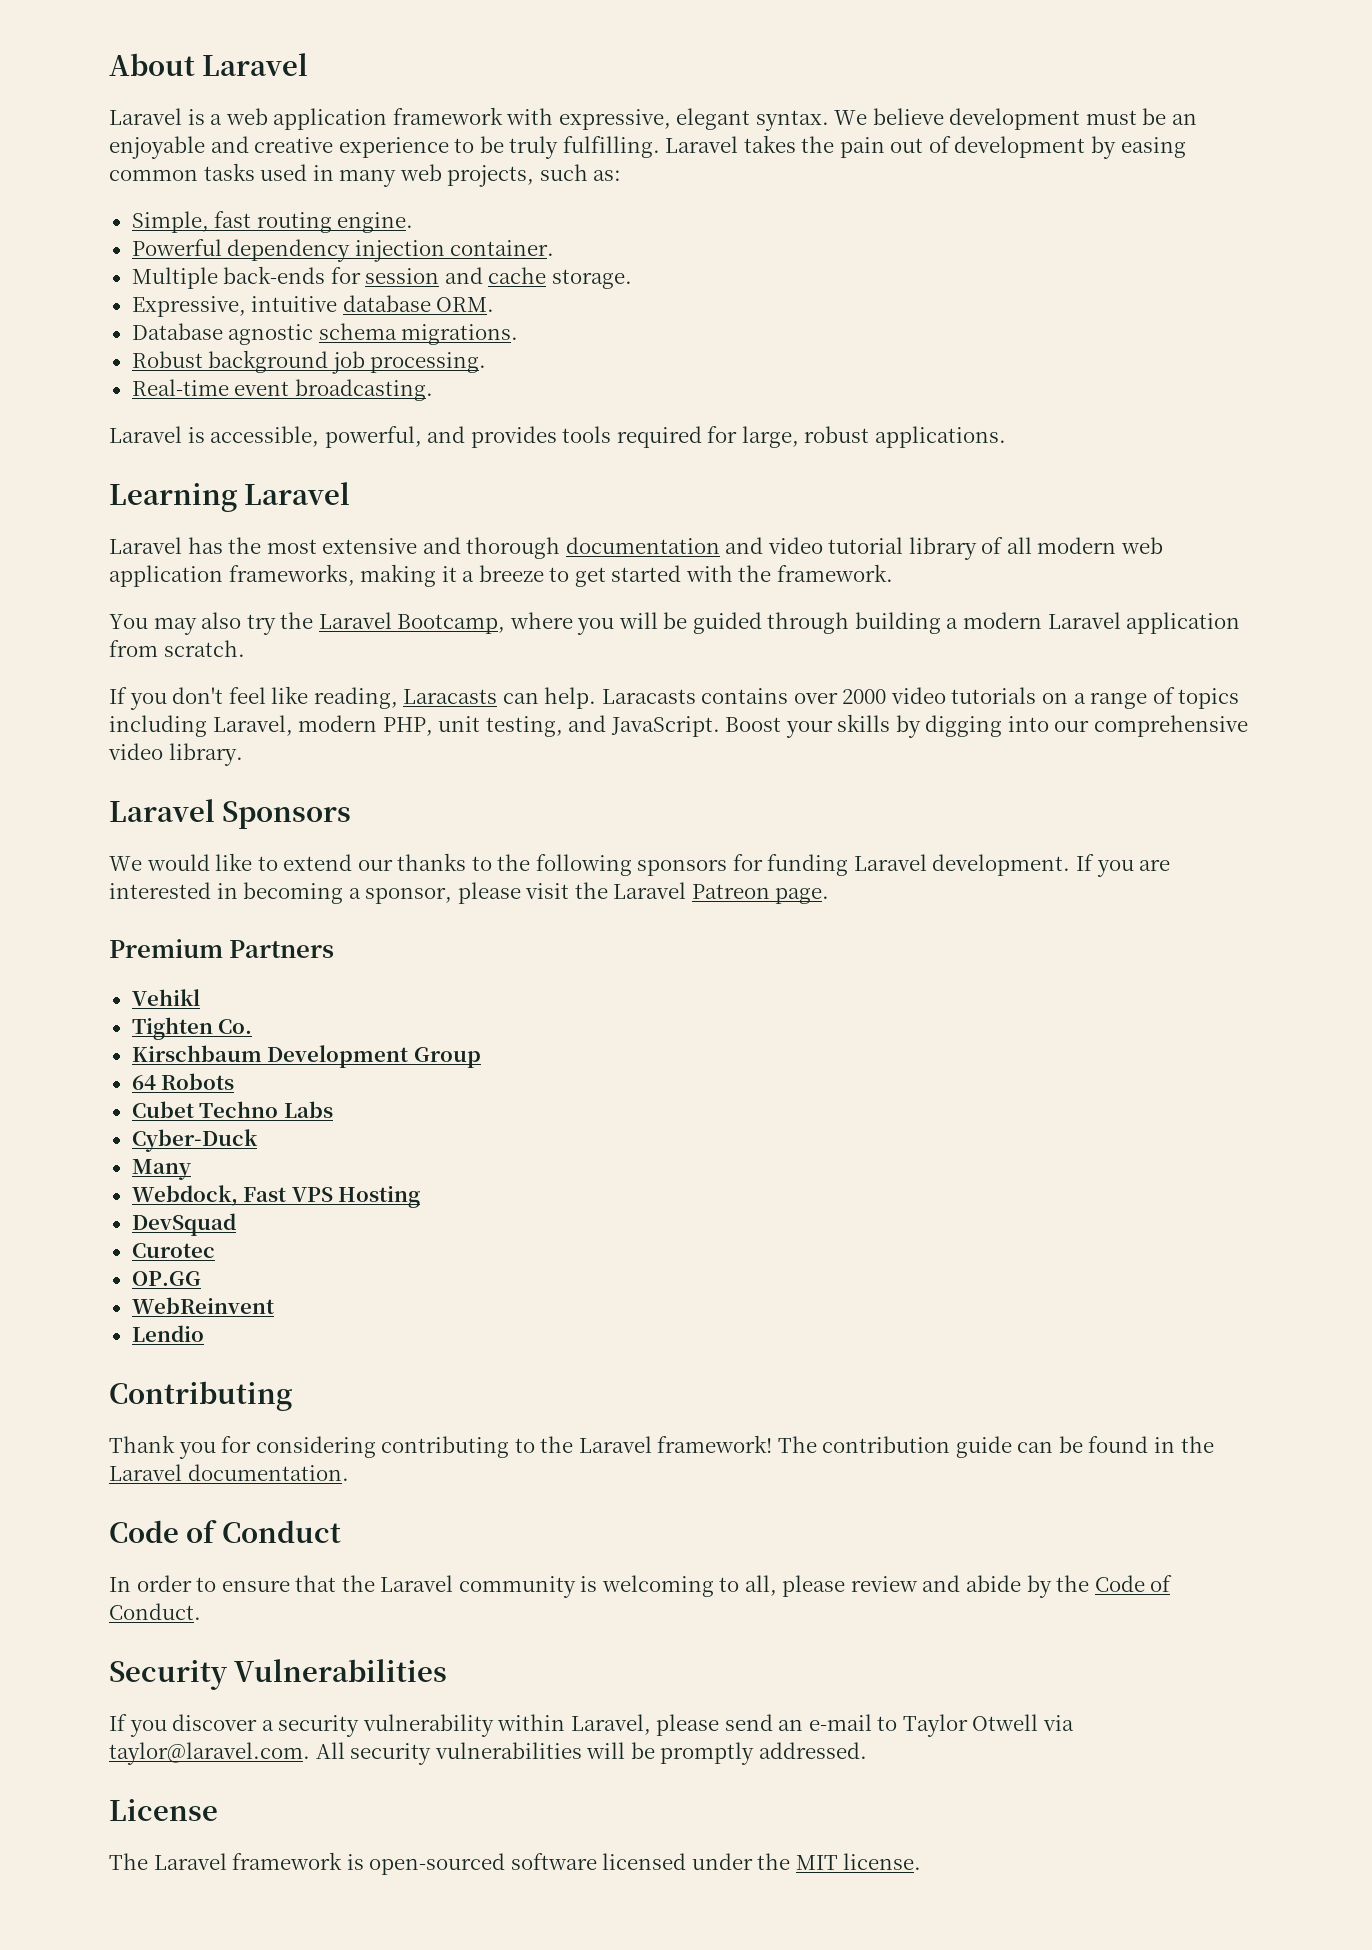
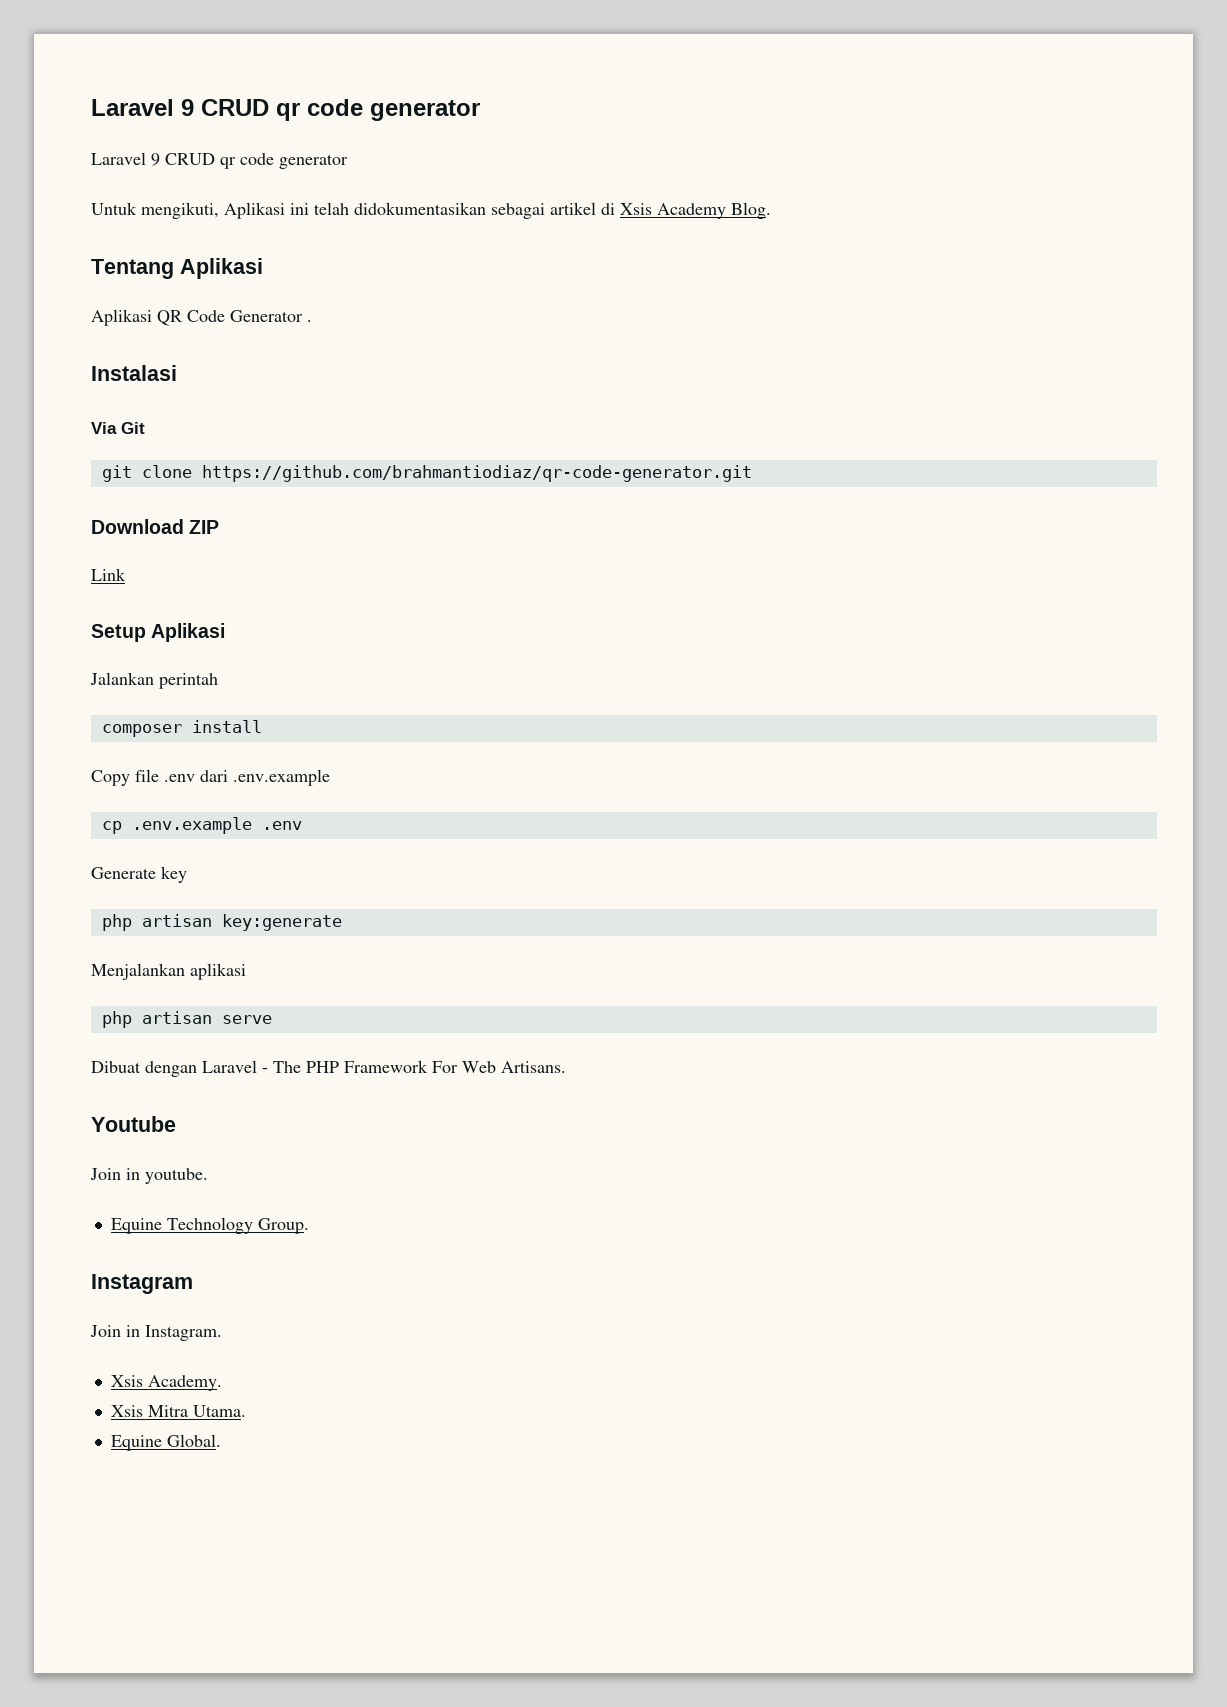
[109,53,309,76] [109,107,1198,131] [109,135,1186,159] [109,163,622,187] [131,211,414,233] [131,239,555,262] [131,266,632,289] [131,295,495,317] [131,323,519,345] [131,350,487,374] [131,379,433,401] [109,426,1006,448] [109,482,351,512] [109,537,1164,560] [109,564,893,587] [109,612,1241,635] [109,640,245,657] [109,686,1240,710] [109,714,1249,738] [108,743,243,766] [109,799,352,829] [109,853,1171,877] [109,882,830,904] [109,939,335,958] [131,989,200,1006] [131,1017,253,1040] [131,1045,481,1068] [131,1073,235,1090] [131,1101,333,1118] [131,1129,258,1152] [131,1159,191,1180] [131,1185,421,1208] [131,1213,236,1236] [131,1243,215,1258] [131,1271,201,1286] [131,1297,274,1314] [131,1325,204,1342] [109,1381,292,1411] [109,1435,1214,1459] [109,1464,349,1481] [109,1520,341,1543] [109,1575,1173,1598] [109,1603,201,1620] [109,1659,448,1690] [109,1714,1075,1737] [109,1742,867,1765] [109,1799,218,1821] [109,1852,922,1875] About Laravel // Laravel is a web application framework with expressive, elegant syntax. We believe development must be an enjoyable and creative experience to be truly fulfilling. Laravel takes the pain out of development by easing common tasks used in many web projects, such as: // Simple, fast routing engine. // Powerful dependency injection container. // Multiple back-ends for session and cache storage. // Expressive, intuitive database ORM. // Database agnostic schema migrations. // Robust background job processing. // Real-time event broadcasting. // Laravel is accessible, powerful, and provides tools required for large, robust applications. // Learning Laravel // Laravel has the most extensive and thorough documentation and video tutorial library of all modern web application frameworks, making it a breeze to get started with the framework. // You may also try the Laravel Bootcamp, where you will be guided through building a modern Laravel application from scratch. // If you don't feel like reading, Laracasts can help. Laracasts contains over 2000 video tutorials on a range of topics including Laravel, modern PHP, unit testing, and JavaScript. Boost your skills by digging into our comprehensive video library. // Laravel Sponsors // We would like to extend our thanks to the following sponsors for funding Laravel development. If you are interested in becoming a sponsor, please visit the Laravel Patreon page. // Premium Partners // Vehikl // Tighten Co. // Kirschbaum Development Group // 64 Robots // Cubet Techno Labs // Cyber-Duck // Many // Webdock, Fast VPS Hosting // DevSquad // Curotec // OP.GG // WebReinvent // Lendio // Contributing // Thank you for considering contributing to the Laravel framework! The contribution guide can be found in the Laravel documentation. // Code of Conduct // In order to ensure that the Laravel community is welcoming to all, please review and abide by the Code of Conduct. // Security Vulnerabilities // If you discover a security vulnerability within Laravel, please send an e-mail to Taylor Otwell via taylor@laravel.com. All security vulnerabilities will be promptly addressed. // License // The Laravel framework is open-sourced software licensed under the MIT license. -> [91,99,480,121] [91,152,348,169] [91,202,771,219] [91,258,263,279] [91,309,312,326] [91,365,177,381] [91,422,145,434] [101,465,752,482] [91,519,220,534] [91,568,126,581] [91,623,226,642] [90,672,218,689] [101,720,262,737] [91,769,330,786] [101,817,302,834] [91,866,187,883] [101,914,342,931] [91,963,246,980] [101,1011,272,1028] [91,1060,566,1077] [91,1116,176,1132] [90,1168,208,1184] [110,1217,309,1234] [91,1274,193,1294] [90,1325,222,1341] [110,1375,222,1391] [110,1405,246,1417] [110,1434,221,1451] Laravel 9 CRUD qr code generator // Laravel 9 CRUD qr code generator // Untuk mengikuti, Aplikasi ini telah didokumentasikan sebagai artikel di Xsis Academy Blog. // Tentang Aplikasi // Aplikasi QR Code Generator . // Instalasi // Via Git // git clone https://github.com/brahmantiodiaz/qr-code-generator.git // Download ZIP // Link // Setup Aplikasi // Jalankan perintah // composer install // Copy file .env dari .env.example // cp .env.example .env // Generate key // php artisan key:generate // Menjalankan aplikasi // php artisan serve // Dibuat dengan Laravel - The PHP Framework For Web Artisans. // Youtube // Join in youtube. // Equine Technology Group. // Instagram // Join in Instagram. // Xsis Academy. // Xsis Mitra Utama. // Equine Global.

